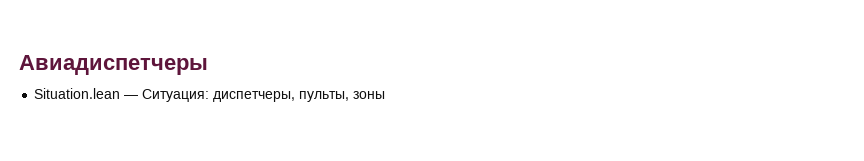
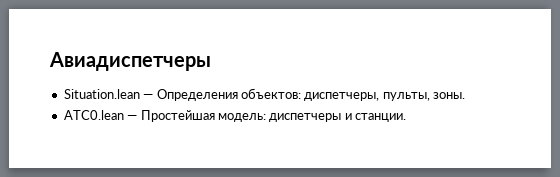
[142,89,386,102] Ситуация: диспетчеры, пульты, зоны -> [156,88,465,101] [63,110,406,122] Определения объектов: диспетчеры, пульты, зоны. // ATC0.lean — Простейшая модель: диспетчеры и станции.

